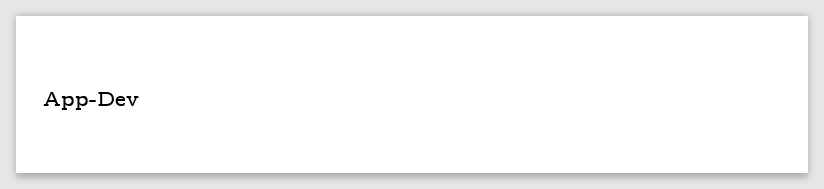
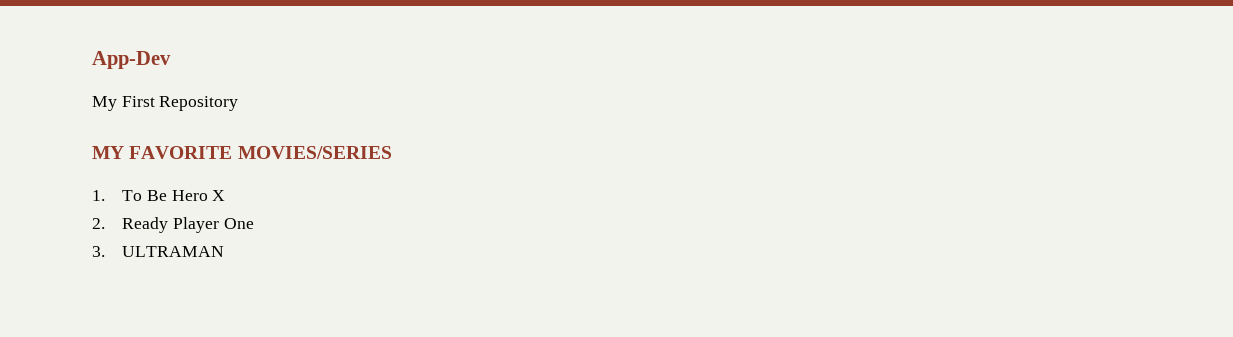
(139, 101) none -> [92,96,239,111] [92,146,392,159] [92,190,226,201] [92,217,254,233] [92,246,225,257] // My First Repository // MY FAVORITE MOVIES/SERIES // 1. To Be Hero X // 2. Ready Player One // 3. ULTRAMAN

